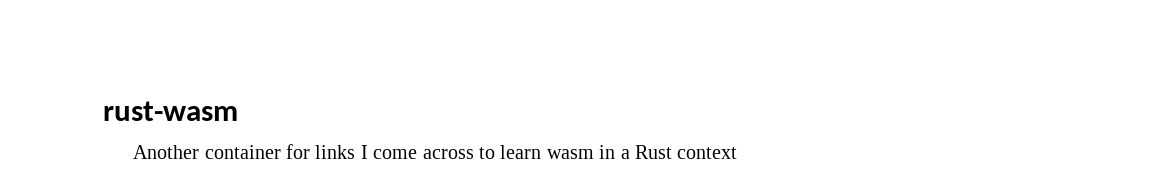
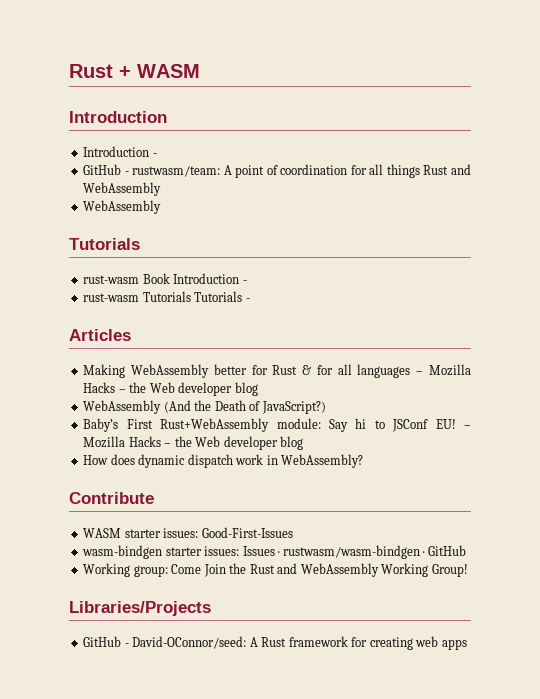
[103,101,238,121] [133,144,738,159] rust-wasm // Another container for links I come across to learn wasm in a Rust context -> [69,64,200,78] [69,111,167,123] [83,146,157,157] [83,164,471,178] [83,182,162,196] [83,200,162,214] [69,238,140,250] [83,273,247,284] [83,291,250,302] [69,329,131,341] [83,364,471,378] [83,382,258,396] [83,400,326,414] [83,418,471,432] [83,436,304,450] [83,454,364,468] [69,492,154,504] [83,527,293,538] [82,545,466,559] [83,563,468,577] [69,601,211,616] [83,636,467,650] Rust + WASM // Introduction // Introduction - // GitHub - rustwasm/team: A point of coordination for all things Rust and WebAssembly // WebAssembly // Tutorials // rust-wasm Book Introduction - // rust-wasm Tutorials Tutorials - // Articles // Making WebAssembly better for Rust & for all languages – Mozilla Hacks – the Web developer blog // WebAssembly (And the Death of JavaScript?) // Baby’s First Rust+WebAssembly module: Say hi to JSConf EU! – Mozilla Hacks – the Web developer blog // How does dynamic dispatch work in WebAssembly? // Contribute // WASM starter issues: Good-First-Issues // wasm-bindgen starter issues: Issues · rustwasm/wasm-bindgen · GitHub // Working group: Come Join the Rust and WebAssembly Working Group! // Libraries/Projects // GitHub - David-OConnor/seed: A Rust framework for creating web apps

